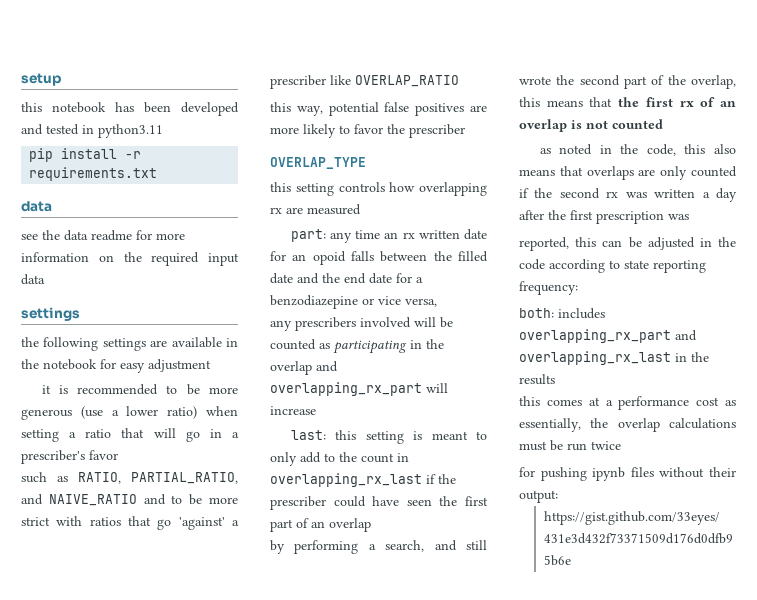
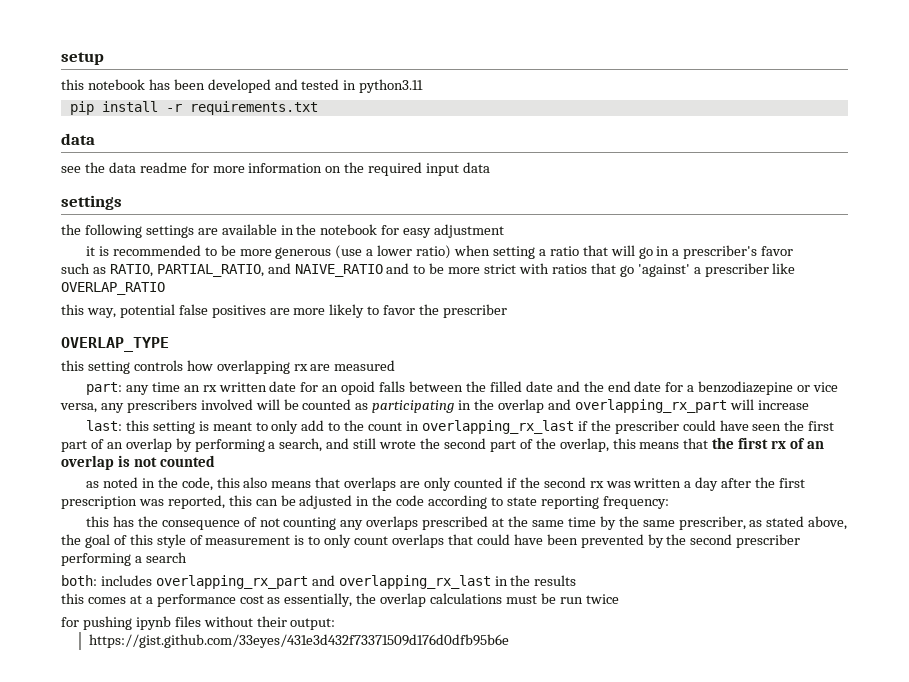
(437, 302) // -> (97, 408) none
(371, 525) // -> (172, 445) none
(689, 217) // -> (164, 502) none
(578, 288) none -> [85,516,848,530] [61,534,801,548] [61,552,187,566] // this has the consequence of not counting any overlaps prescribed at the same time by the same prescriber, as stated above, the goal of this style of measurement is to only count overlaps that could have been prevented by the second prescriber performing a search

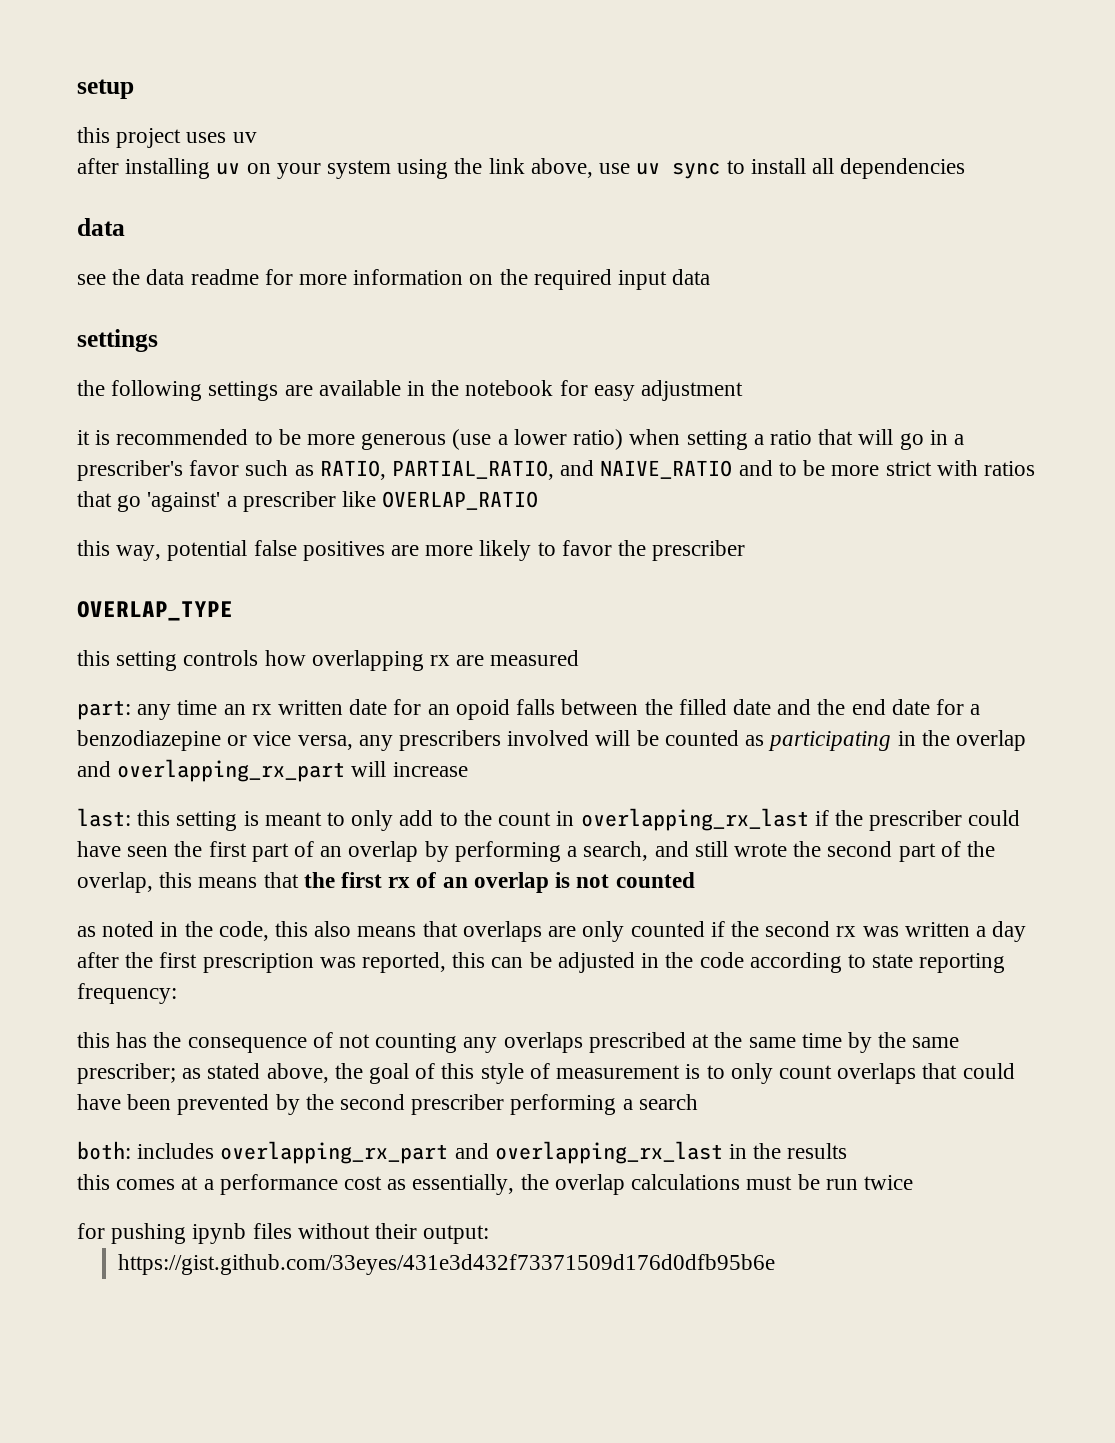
[87,79,424,93] [69,101,318,115] notebook has been developed and tested in python3.11 // pip install -r requirements.txt -> [116,128,257,148] [77,158,966,179] project uses uv // after installing uv on your system using the link above, use uv sync to install all dependencies
(794, 251) // -> (240, 468) none
[678,516,746,530] prescriber, -> [77,1063,176,1084] prescriber;

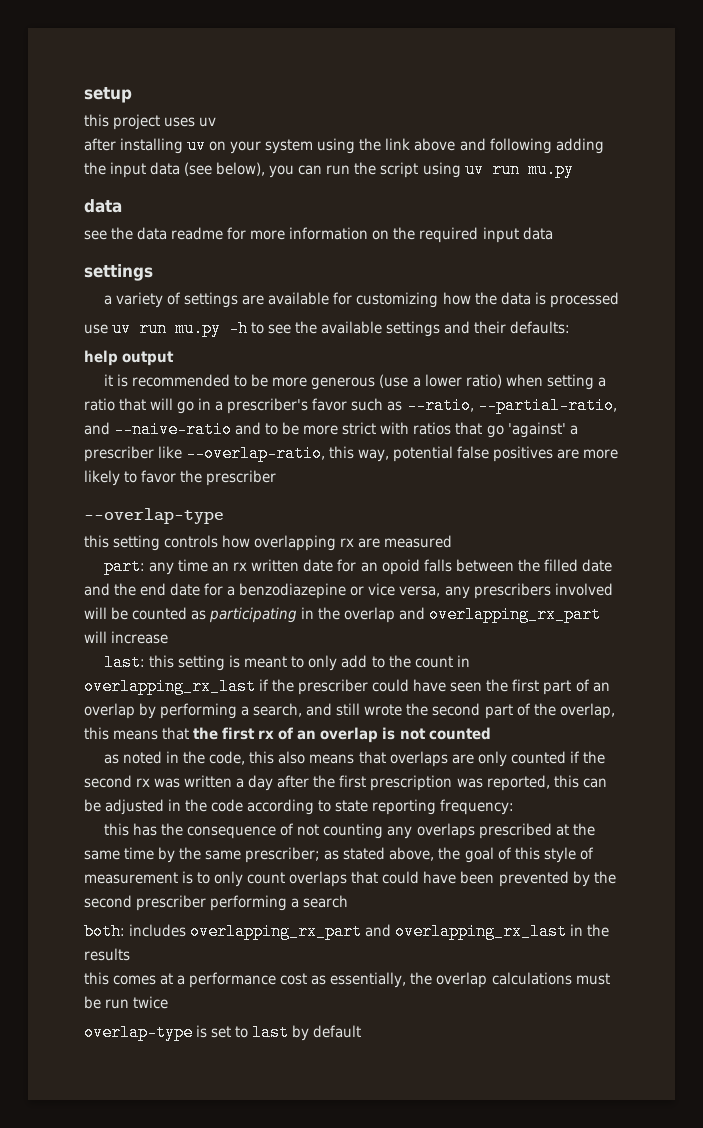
[530,158,966,179] above, use uv sync to install all dependencies -> [414,138,604,154] [84,161,574,178] above and following adding the input data (see below), you can run the script using uv run mu.py
[77,380,744,401] the following settings are available in the notebook for easy adjustment -> [104,292,619,308] [84,320,571,337] [84,350,175,366] a variety of settings are available for customizing how the data is processed // use uv run mu.py -h to see the available settings and their defaults: // help output
[319,460,733,480] RATIO, PARTIAL_RATIO, and NAIVE_RATIO -> [406,397,617,414] [84,421,233,438] --ratio, --partial-ratio, and --naive-ratio
[382,491,539,510] OVERLAP_RATIO // -> [186,445,326,462] --overlap-ratio,
[77,601,233,621] OVERLAP_TYPE -> [84,508,224,524] --overlap-type
[77,1223,490,1244] [118,1254,776,1275] for pushing ipynb files without their output: // https://gist.github.com/33eyes/431e3d432f73371509d176d0dfb95b6e -> [84,1024,362,1041] overlap-type is set to last by default

